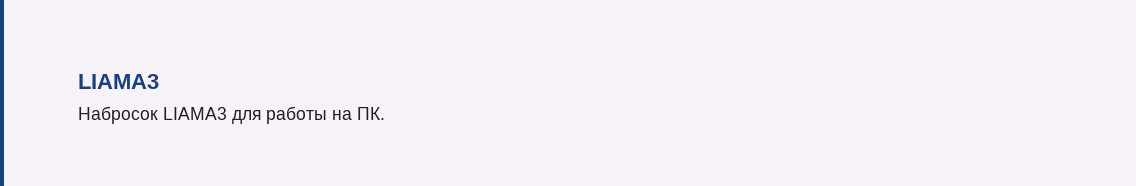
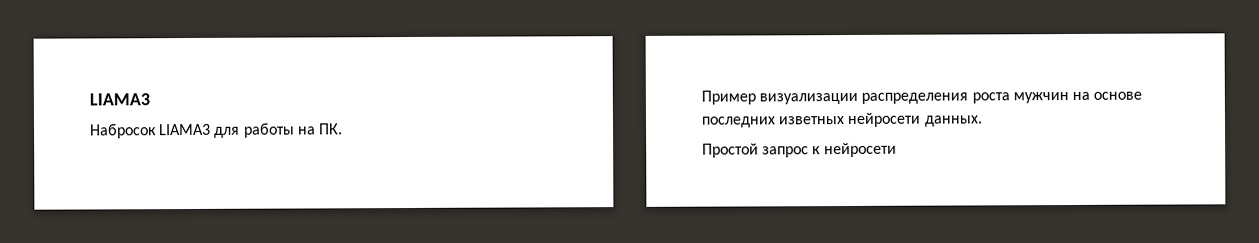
(385, 113) none -> [701,90,1143,105] [701,112,983,128] [702,142,897,158] // Пример визуализации распределения роста мужчин на основе последних изветных нейросети данных. // Простой запрос к нейросети

